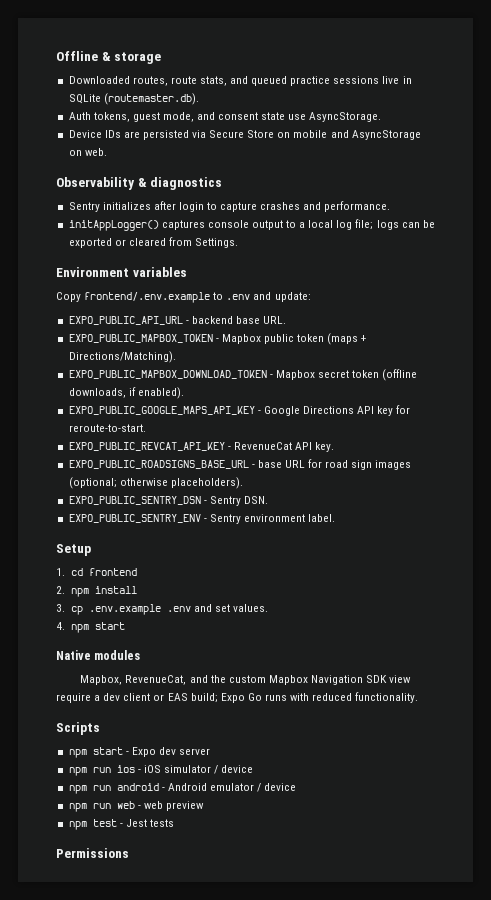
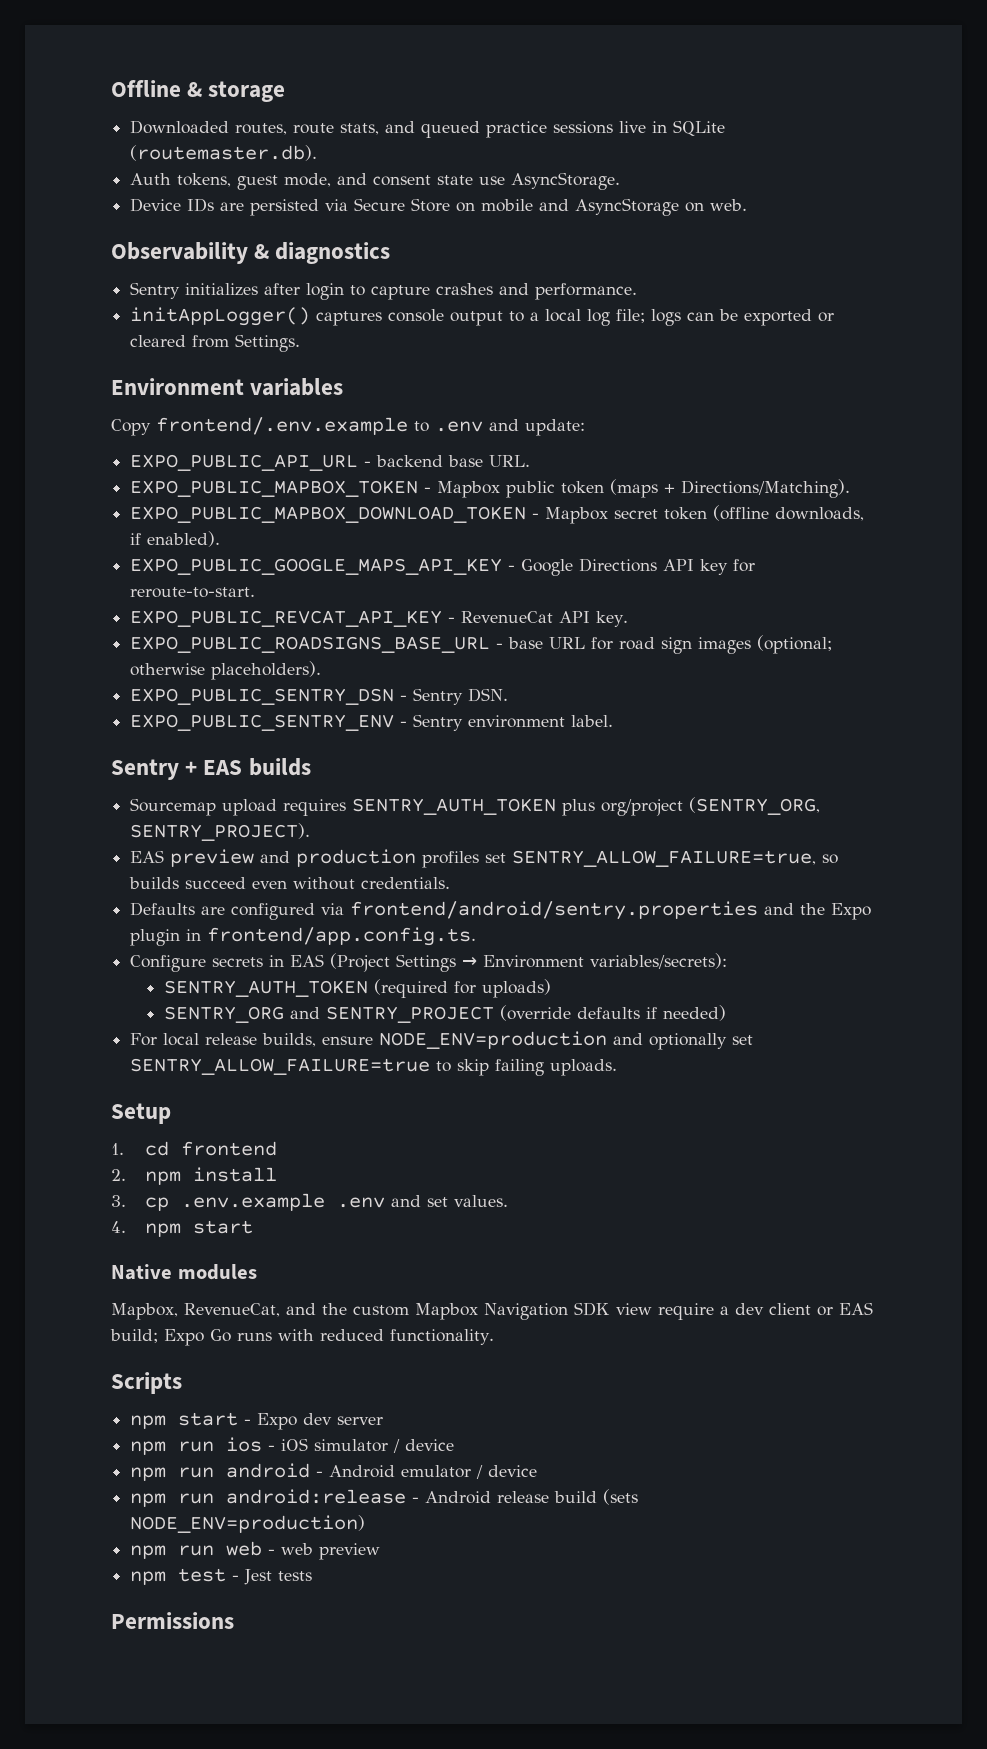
(336, 518) none -> [111,758,311,780] [130,797,821,816] [130,823,311,841] [130,849,839,868] [129,877,451,890] [130,901,872,920] [130,927,477,946] [130,953,728,972] [164,979,552,998] [164,1005,727,1023] [130,1031,754,1050] [130,1058,618,1076] // Sentry + EAS builds // Sourcemap upload requires SENTRY_AUTH_TOKEN plus org/project (SENTRY_ORG, SENTRY_PROJECT). // EAS preview and production profiles set SENTRY_ALLOW_FAILURE=true, so builds succeed even without credentials. // Defaults are configured via frontend/android/sentry.properties and the Expo plugin in frontend/app.config.ts. // Configure secrets in EAS (Project Settings → Environment variables/secrets): // SENTRY_AUTH_TOKEN (required for uploads) // SENTRY_ORG and SENTRY_PROJECT (override defaults if needed) // For local release builds, ensure NODE_ENV=production and optionally set SENTRY_ALLOW_FAILURE=true to skip failing uploads.
(297, 787) none -> [130,1489,639,1507] [130,1515,366,1533] // npm run android:release - Android release build (sets NODE_ENV=production)

